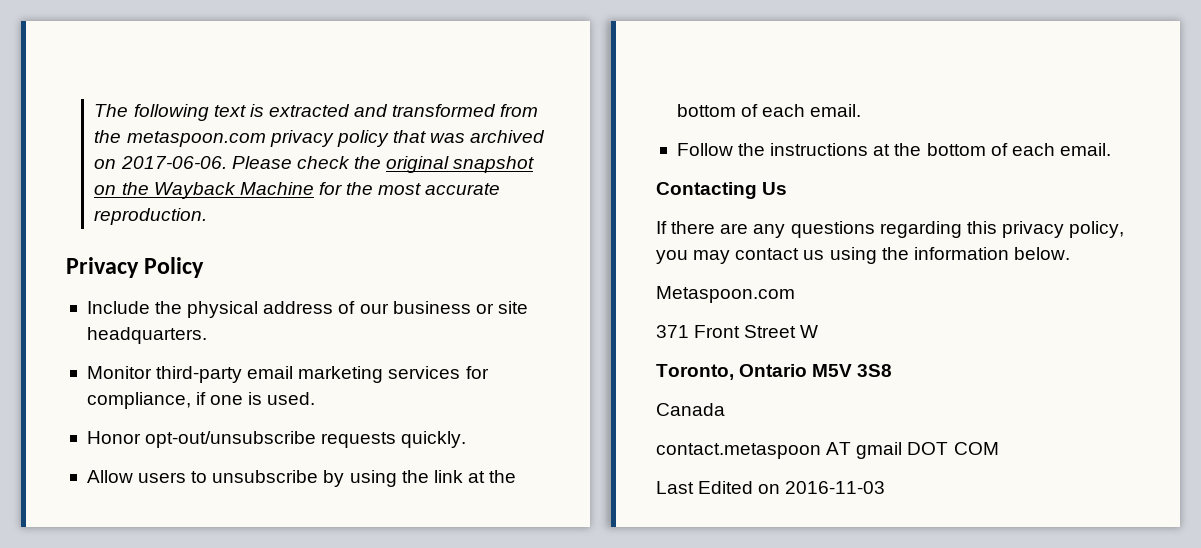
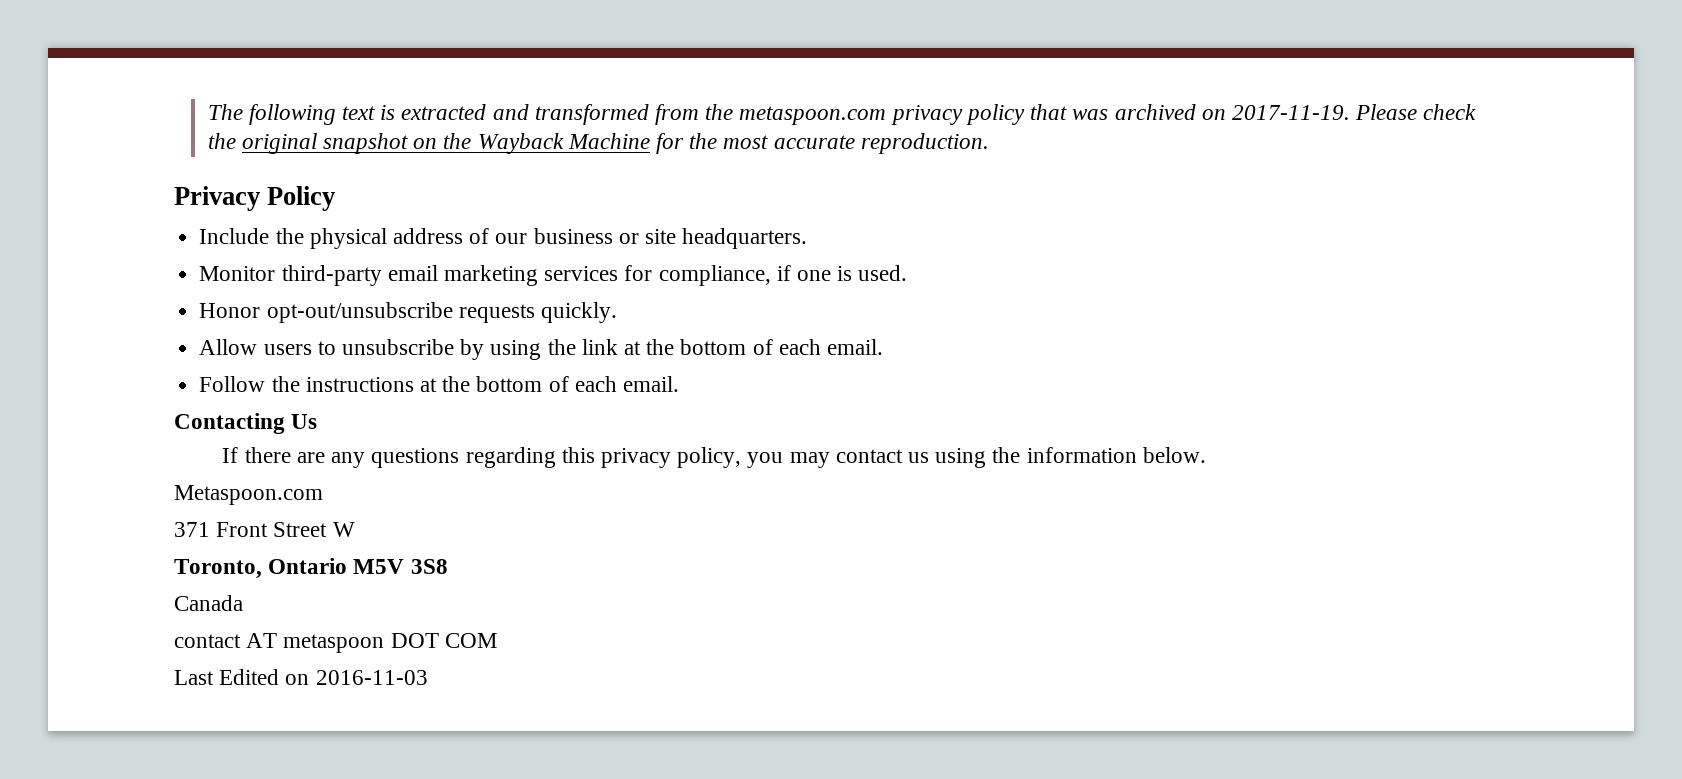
[120,156,227,169] 2017-06-06. -> [1231,105,1350,120] 2017-11-19.
[656,442,903,459] contact.metaspoon AT gmail -> [174,633,385,653] contact AT metaspoon

